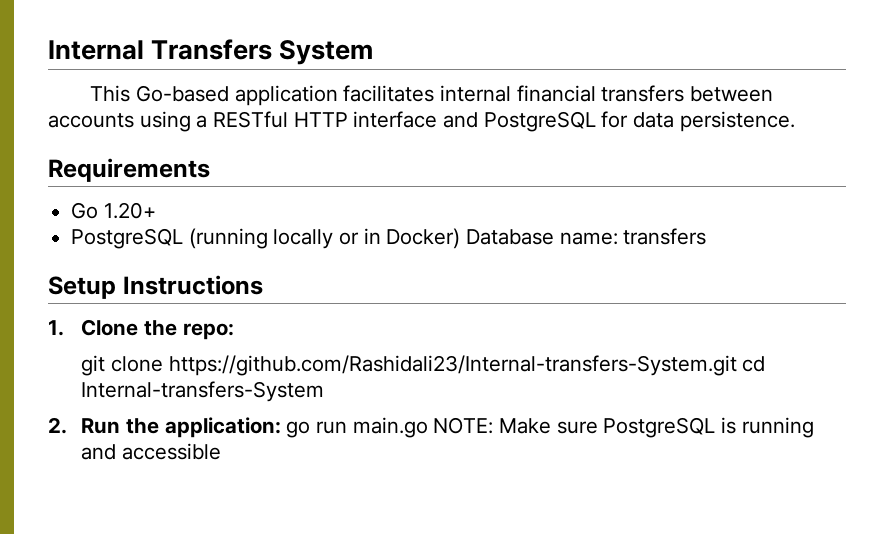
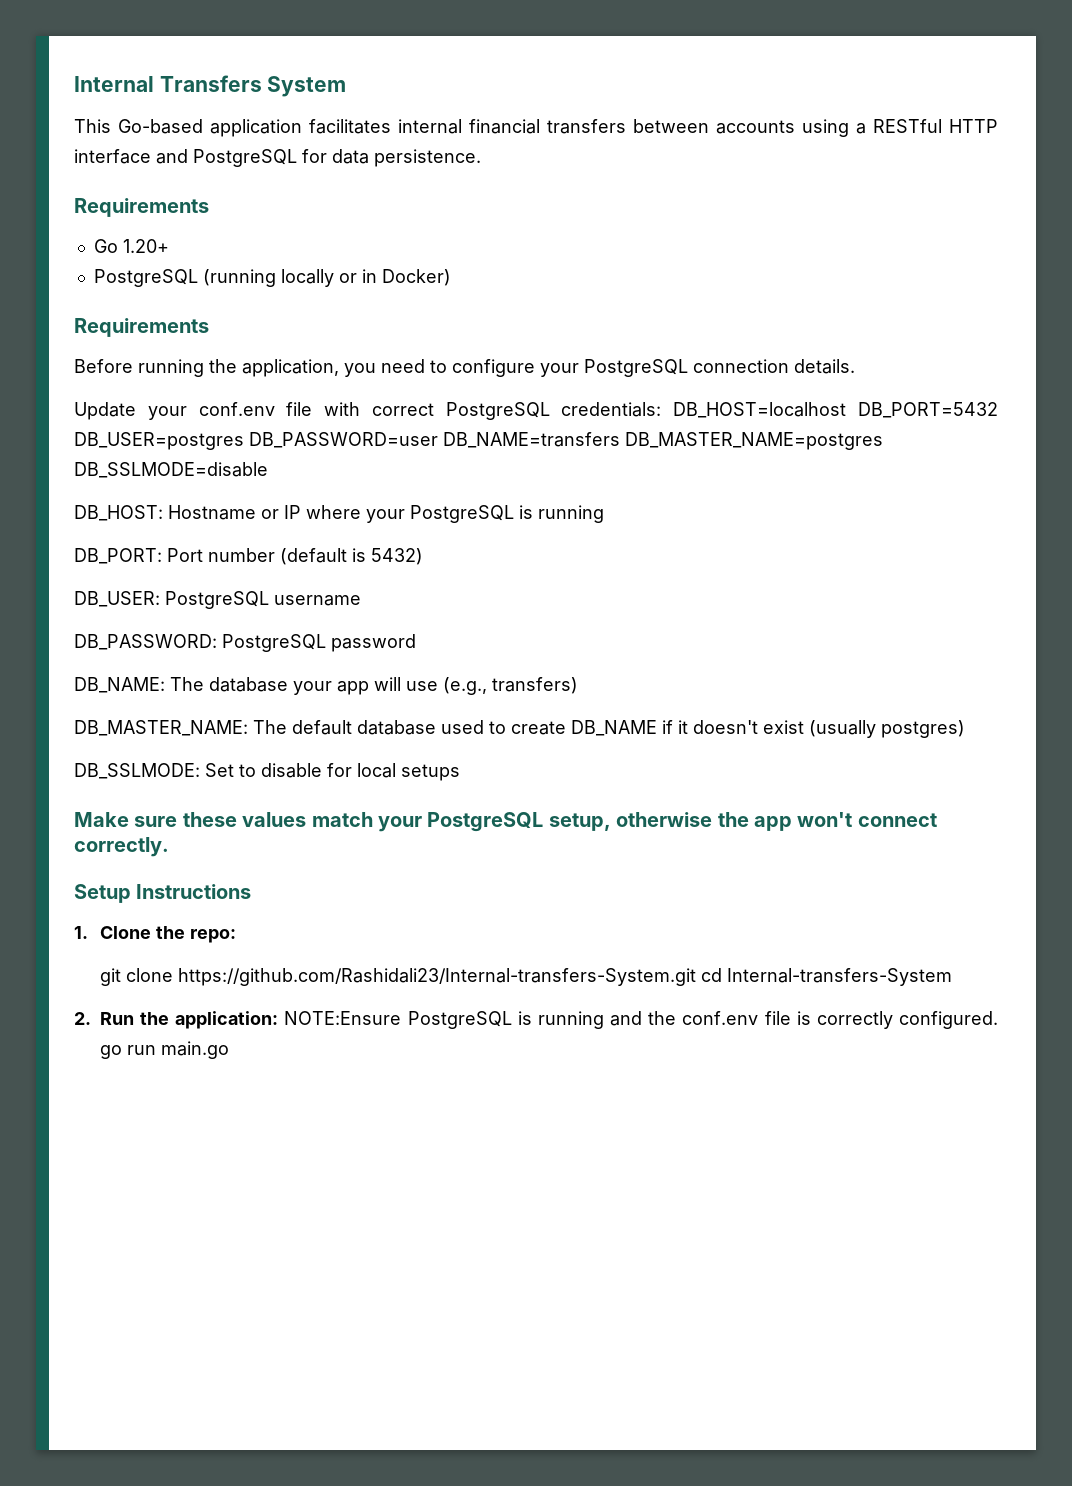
[466,228,707,245] Database name: transfers -> [74,318,209,337] [74,359,855,377] [74,402,998,420] [74,432,883,450] [74,462,268,478] [74,505,604,523] [74,548,423,565] [74,591,361,609] [74,634,416,652] [74,677,578,695] [74,720,965,738] [74,763,460,781] [74,812,937,832] [74,837,169,857] // Requirements // Before running the application, you need to configure your PostgreSQL connection details. // Update your conf.env file with correct PostgreSQL credentials: DB_HOST=localhost DB_PORT=5432 DB_USER=postgres DB_PASSWORD=user DB_NAME=transfers DB_MASTER_NAME=postgres DB_SSLMODE=disable // DB_HOST: Hostname or IP where your PostgreSQL is running // DB_PORT: Port number (default is 5432) // DB_USER: PostgreSQL username // DB_PASSWORD: PostgreSQL password // DB_NAME: The database your app will use (e.g., transfers) // DB_MASTER_NAME: The default database used to create DB_NAME if it doesn't exist (usually postgres) // DB_SSLMODE: Set to disable for local setups // Make sure these values match your PostgreSQL setup, otherwise the app won't connect correctly.
[286,417,814,438] [81,443,222,460] go run main.go NOTE: Make sure PostgreSQL is running and accessible -> [284,1011,999,1029] [100,1041,229,1059] NOTE:Ensure PostgreSQL is running and the conf.env file is correctly configured. go run main.go

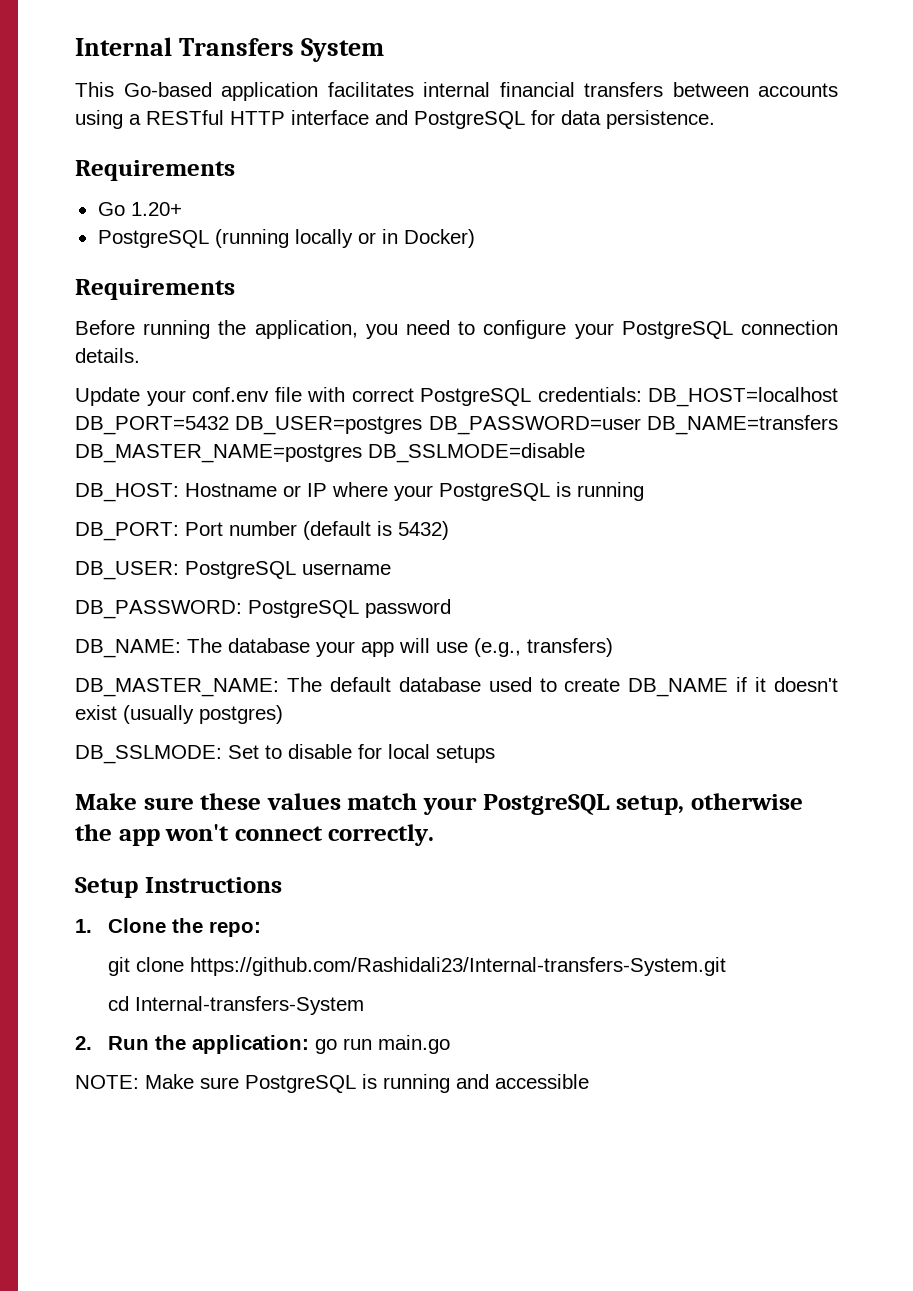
(696, 977) none -> (726, 966) //
[284,1011,999,1029] [100,1041,229,1059] NOTE:Ensure PostgreSQL is running and the conf.env file is correctly configured. go run main.go -> [314,1035,450,1054] [75,1074,589,1093] go run main.go // NOTE: Make sure PostgreSQL is running and accessible

